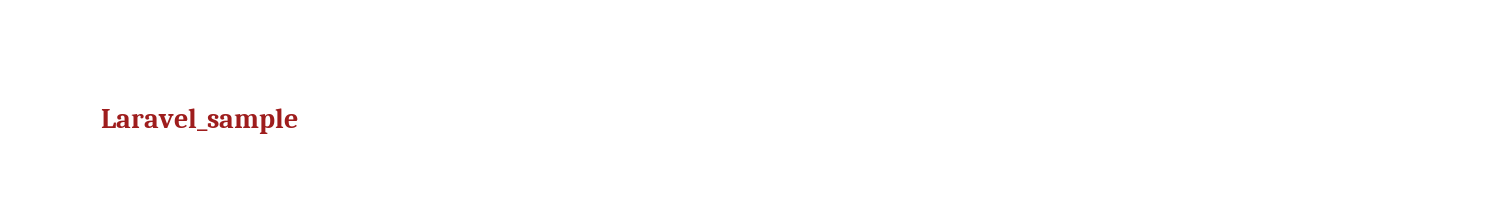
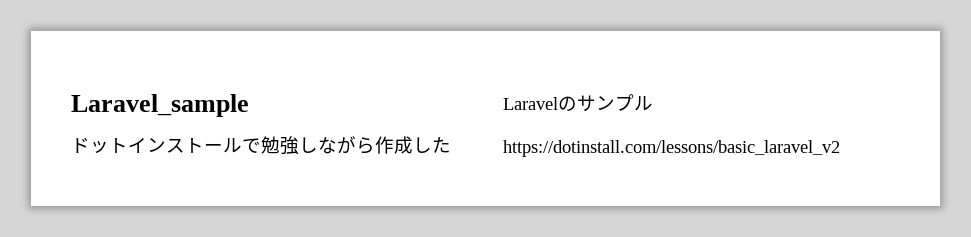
(298, 121) none -> [71,136,451,155] [503,94,653,112] [503,140,840,157] // ドットインストールで勉強しながら作成したLaravelのサンプル // https://dotinstall.com/lessons/basic_laravel_v2

